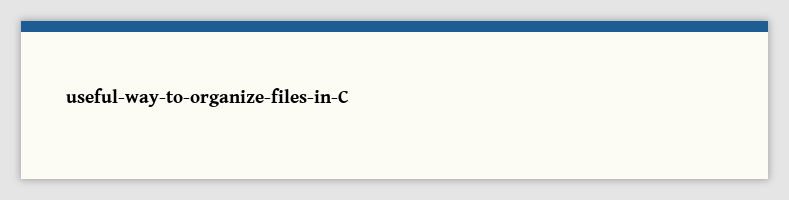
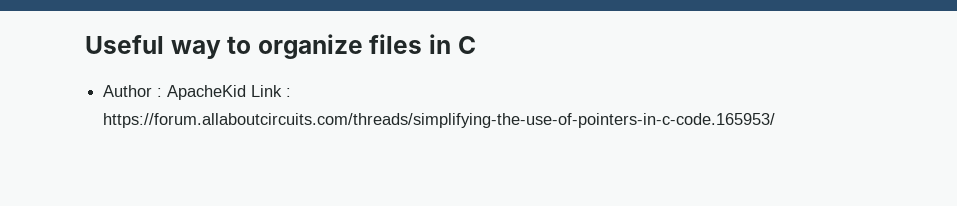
[66,88,349,107] useful-way-to-organize-files-in-C -> [85,34,476,59] [103,85,292,100] [103,113,776,128] Useful way to organize files in C // Author : ApacheKid Link : https://forum.allaboutcircuits.com/threads/simplifying-the-use-of-pointers-in-c-code.165953/

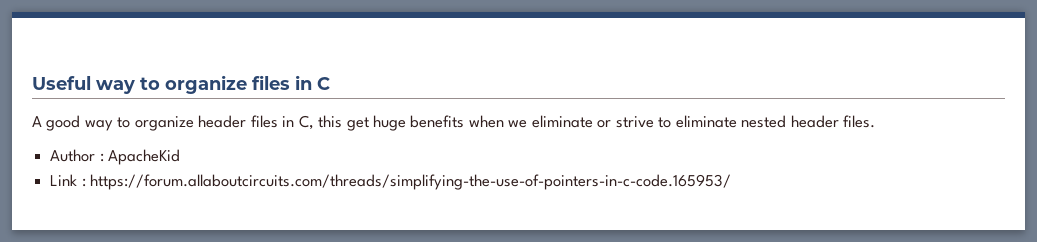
(476, 45) none -> [32,115,876,131] // A good way to organize header files in C, this get huge benefits when we eliminate or strive to eliminate nested header files.
(247, 92) none -> (181, 157) //

